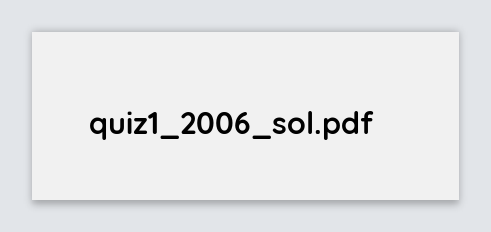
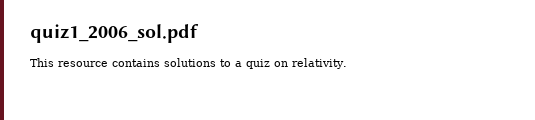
(374, 125) none -> [30,58,347,69] // This resource contains solutions to a quiz on relativity.

